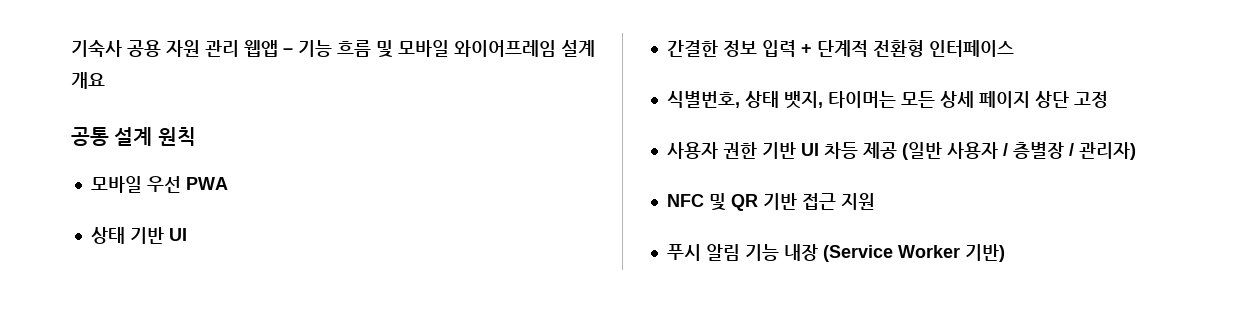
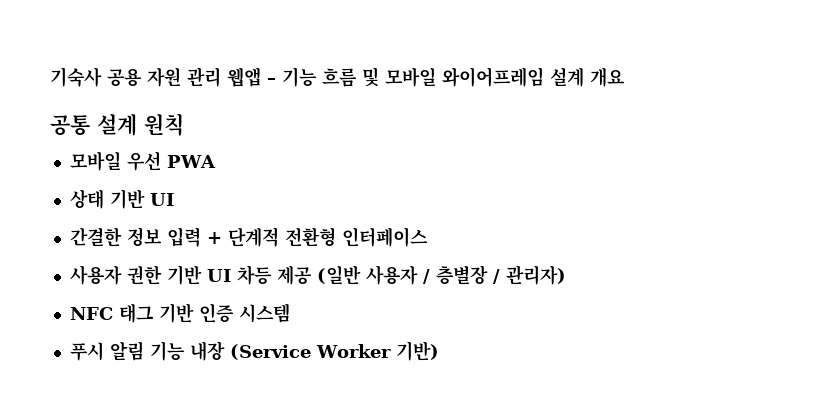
[666,91,1108,109] // 식별번호, 상태 뱃지, 타이머는 모든 상세 페이지 상단 고정 -> (428, 237) none
[708,193,875,211] 및 QR 기반 접근 지원 -> [118,303,290,323] 태그 기반 인증 시스템

